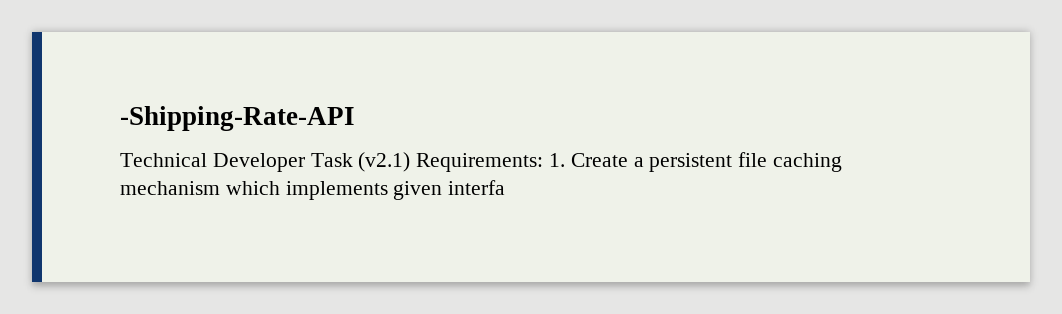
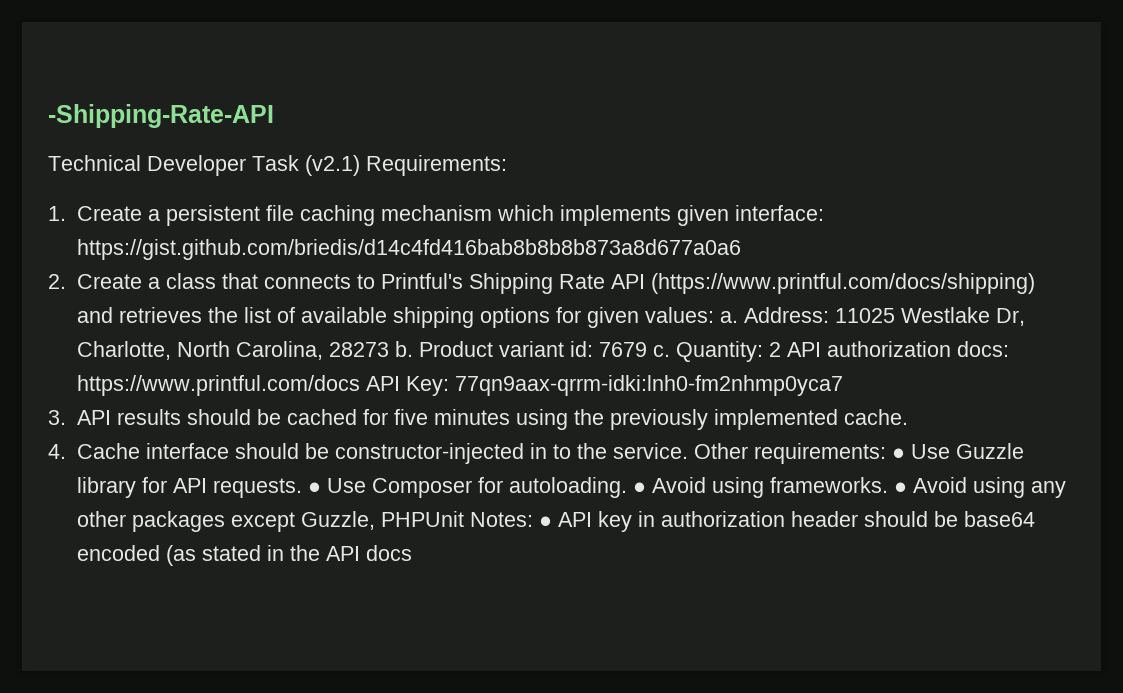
(544, 162) none -> (507, 165) //
[448,180,506,195] interfa -> [734,205,824,221] [76,239,741,260] [48,273,1035,294] [76,307,1025,328] [76,341,1009,362] [76,375,843,396] [48,409,908,430] [48,443,1024,464] [76,477,1066,498] [76,511,1035,532] [76,545,412,566] interface: https://gist.github.com/briedis/d14c4fd416bab8b8b8b873a8d677a0a6 // 2. Create a class that connects to Printful's Shipping Rate API (https://www.printful.com/docs/shipping) and retrieves the list of available shipping options for given values: a. Address: 11025 Westlake Dr, Charlotte, North Carolina, 28273 b. Product variant id: 7679 c. Quantity: 2 API authorization docs: https://www.printful.com/docs API Key: 77qn9aax-qrrm-idki:lnh0-fm2nhmp0yca7 // 3. API results should be cached for five minutes using the previously implemented cache. // 4. Cache interface should be constructor-injected in to the service. Other requirements: ● Use Guzzle library for API requests. ● Use Composer for autoloading. ● Avoid using frameworks. ● Avoid using any other packages except Guzzle, PHPUnit Notes: ● API key in authorization header should be base64 encoded (as stated in the API docs

